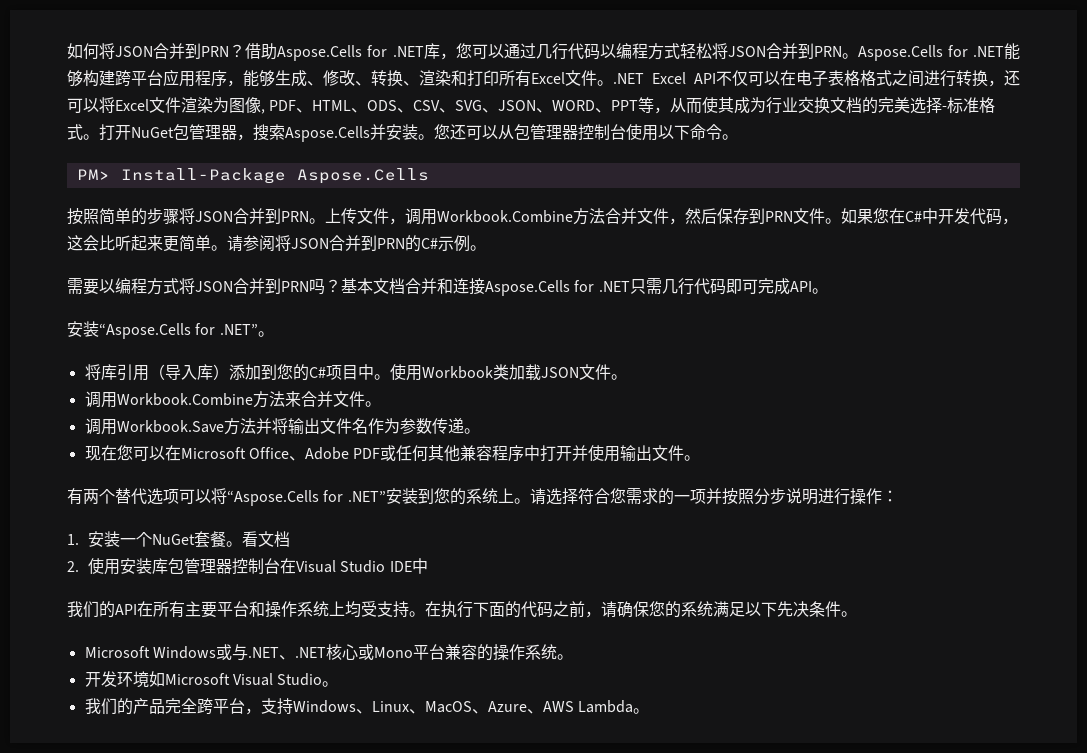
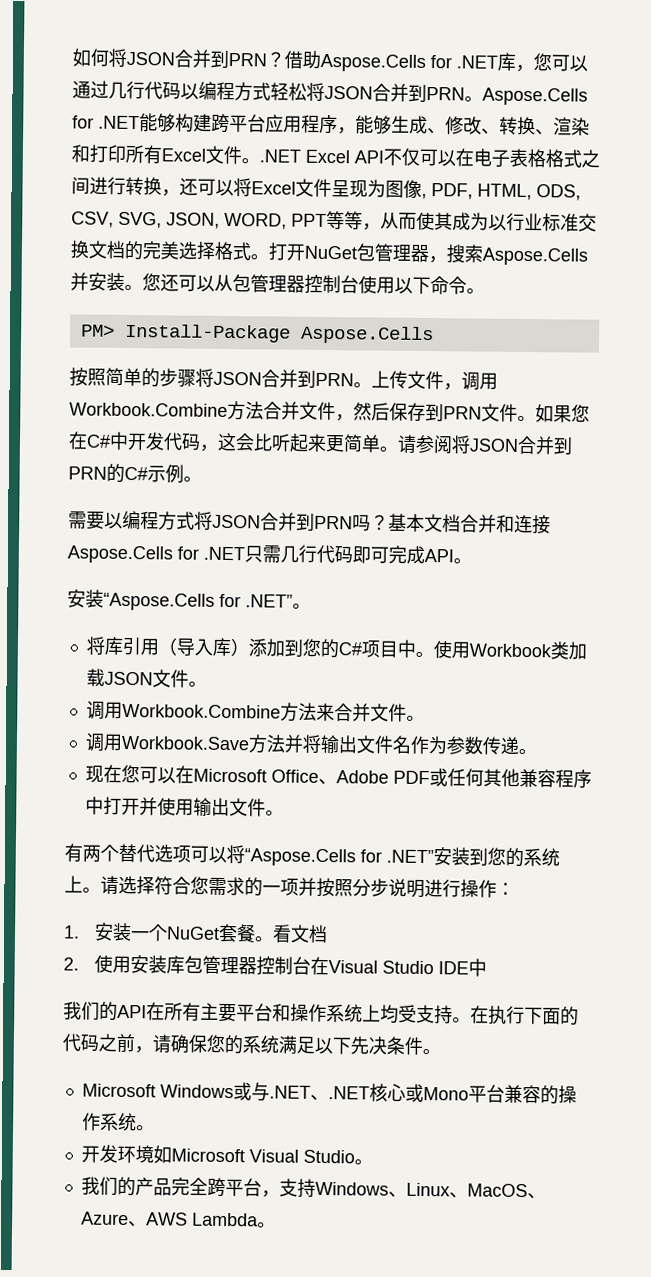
[181,97,213,113] 渲染 -> [331,180,368,198] 呈现
[269,100,639,113] PDF、HTML、ODS、CSV、SVG、JSON、WORD、PPT -> [431,183,581,201] [71,210,345,230] PDF, HTML, ODS, CSV, SVG, JSON, WORD, PPT等
[766,97,799,114] 行业 -> [488,212,579,232] 以行业标准
[942,97,980,114] -标准 -> (216, 250) none

